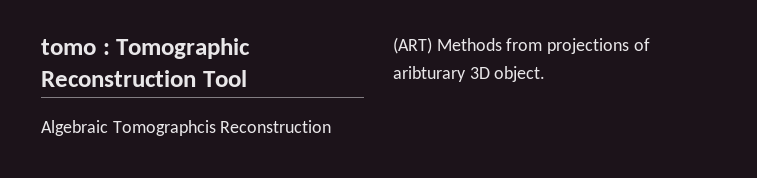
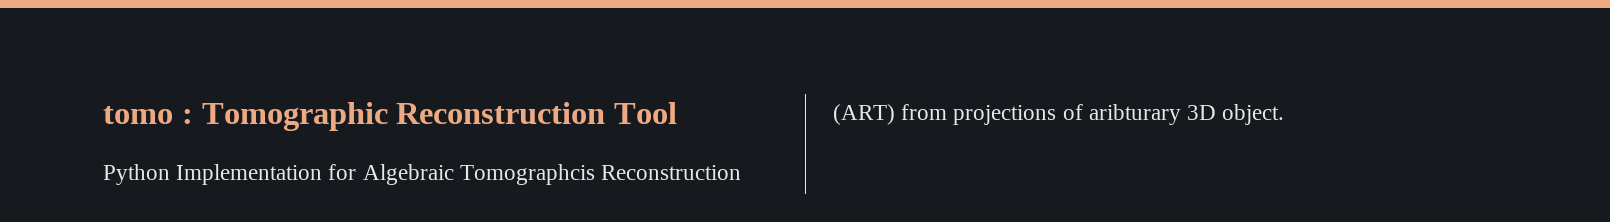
(247, 78) none -> [103,164,357,185] Python Implementation for
[436,38,502,51] Methods -> (895, 114) none

